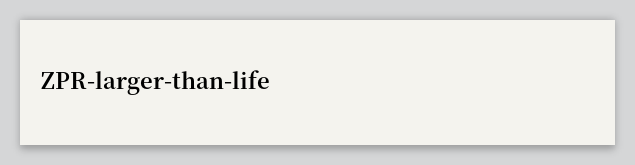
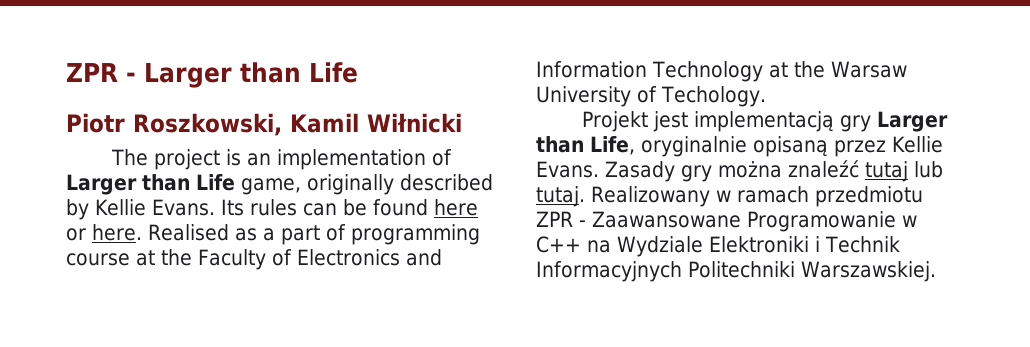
[41,70,270,95] ZPR-larger-than-life -> [66,62,358,88] [66,113,462,136] [110,149,452,170] [66,174,493,195] [66,199,478,220] [66,224,480,245] [66,249,442,270] [536,61,907,82] [536,86,766,107] [581,111,948,132] [536,136,943,157] [536,160,943,182] [536,186,923,207] [536,211,917,232] [536,236,900,257] [536,261,936,282] ZPR - Larger than Life // Piotr Roszkowski, Kamil Wiłnicki // The project is an implementation of Larger than Life game, originally described by Kellie Evans. Its rules can be found here or here. Realised as a part of programming course at the Faculty of Electronics and Information Technology at the Warsaw University of Techology. // Projekt jest implementacją gry Larger than Life, oryginalnie opisaną przez Kellie Evans. Zasady gry można znaleźć tutaj lub tutaj. Realizowany w ramach przedmiotu ZPR - Zaawansowane Programowanie w C++ na Wydziale Elektroniki i Technik Informacyjnych Politechniki Warszawskiej.

